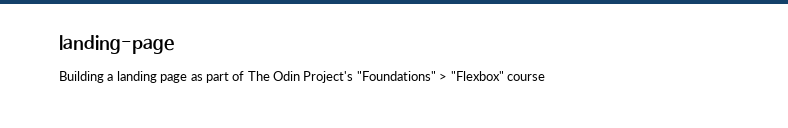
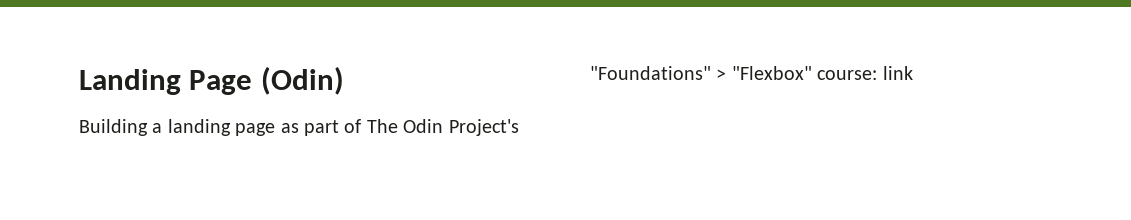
[59,35,174,54] landing-page -> [79,66,344,95] Landing Page (Odin)
[506,74,545,81] course -> [817,66,913,80] course: link

